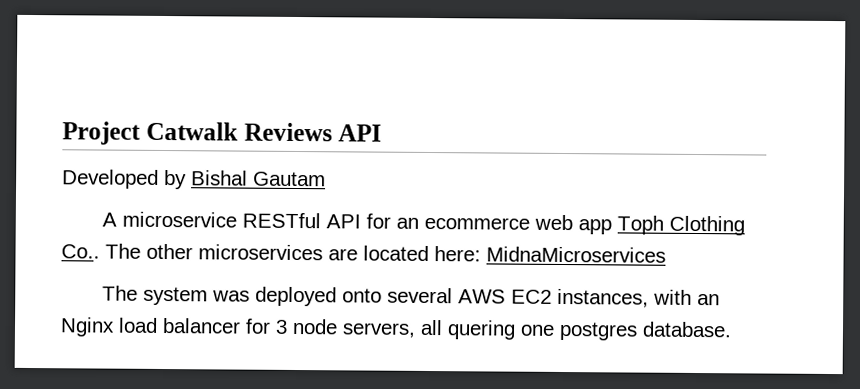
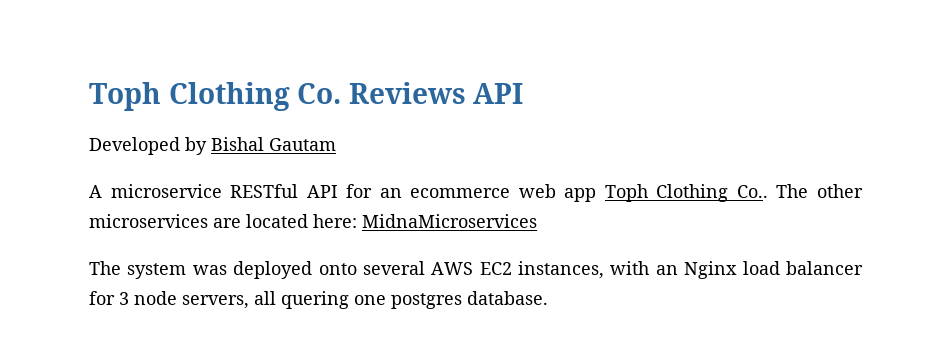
[62,121,238,145] Project Catwalk -> [89,82,342,111] Toph Clothing Co.

